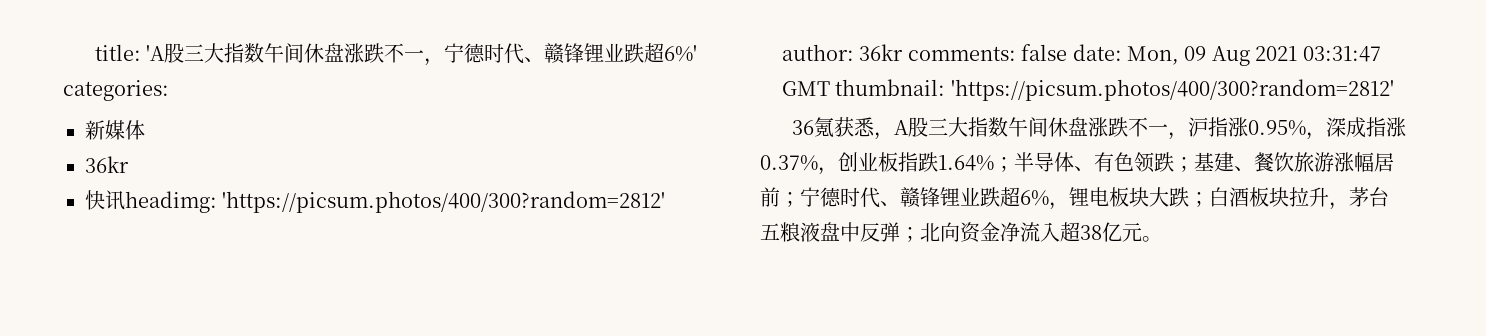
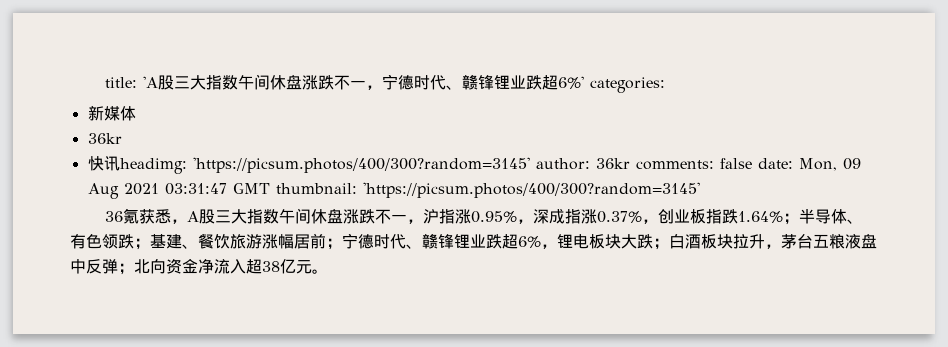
[222,191,666,213] 'https://picsum.photos/400/300?random=2812' -> [192,157,530,173] 'https://picsum.photos/400/300?random=3145'
[950,79,1394,101] 'https://picsum.photos/400/300?random=2812' -> [362,182,700,198] 'https://picsum.photos/400/300?random=3145'

